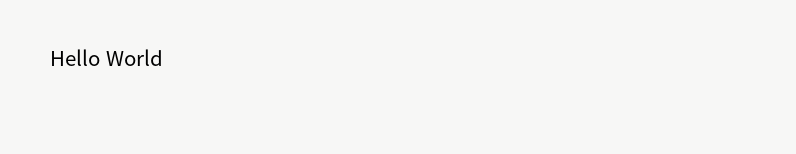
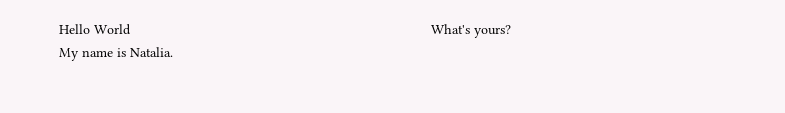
(163, 57) none -> [59,47,173,61] [431,24,511,38] // My name is Natalia. // What's yours?

